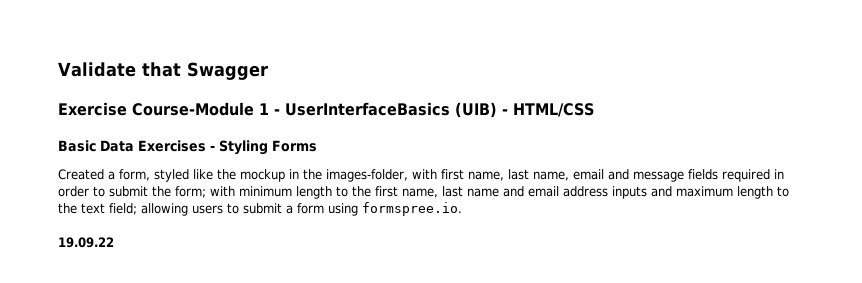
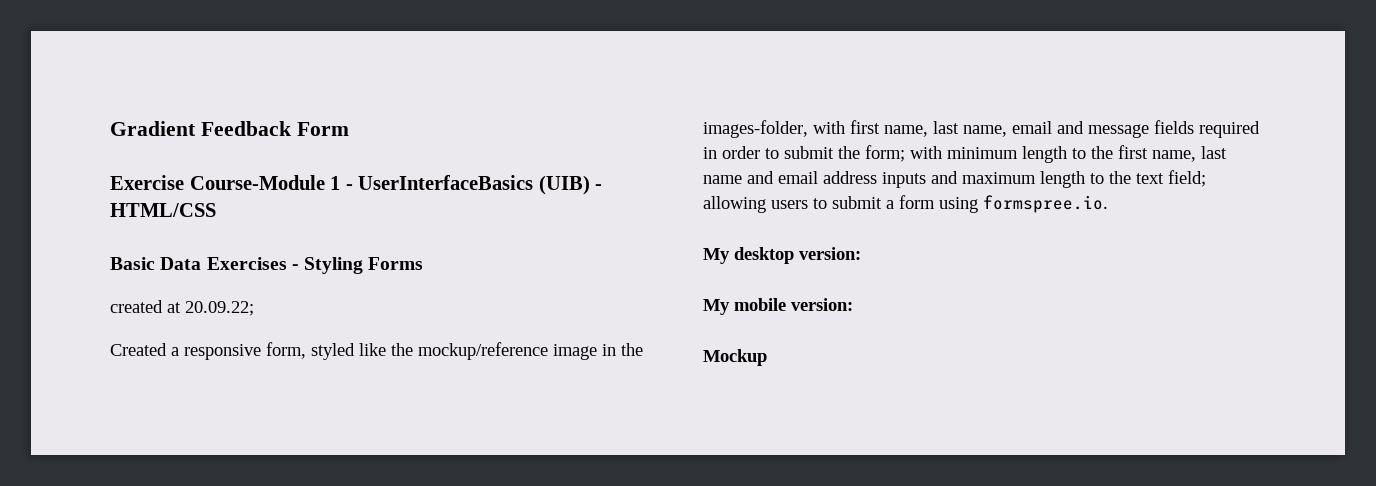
[58,62,268,80] Validate that Swagger -> [110,121,349,136] Gradient Feedback Form
(317, 146) none -> [110,300,254,316] // created at 20.09.22;
(115, 175) none -> [184,344,261,360] responsive
[240,169,285,182] mockup -> [418,342,597,360] mockup/reference image
[58,237,114,248] 19.09.22 -> [703,247,861,264] [703,298,853,315] [703,349,767,366] My desktop version: // My mobile version: // Mockup

